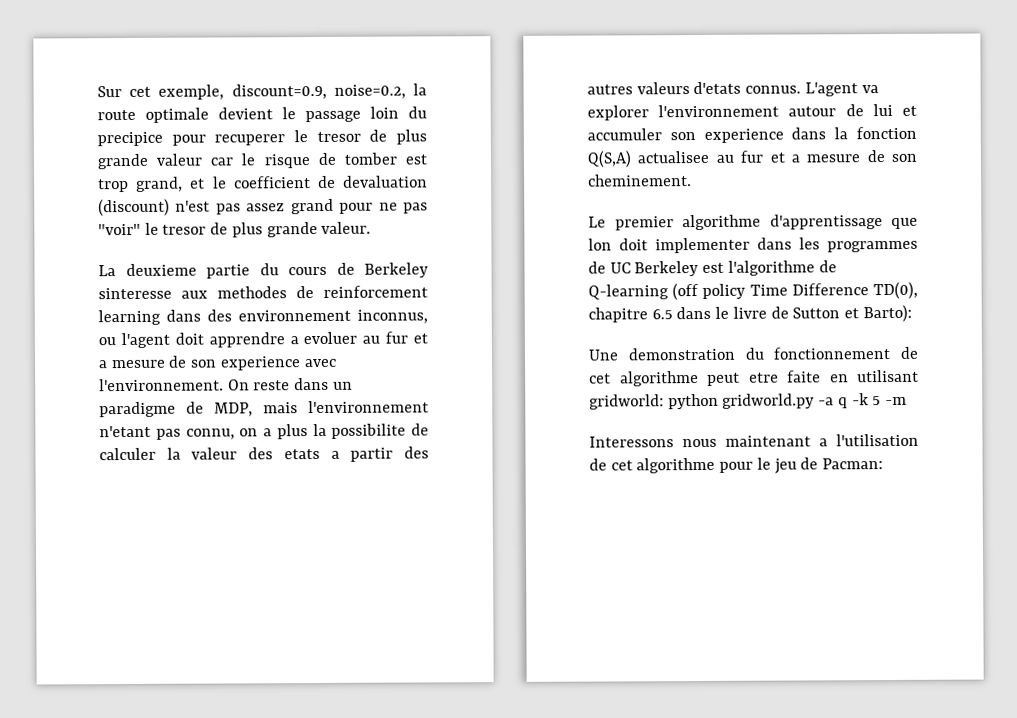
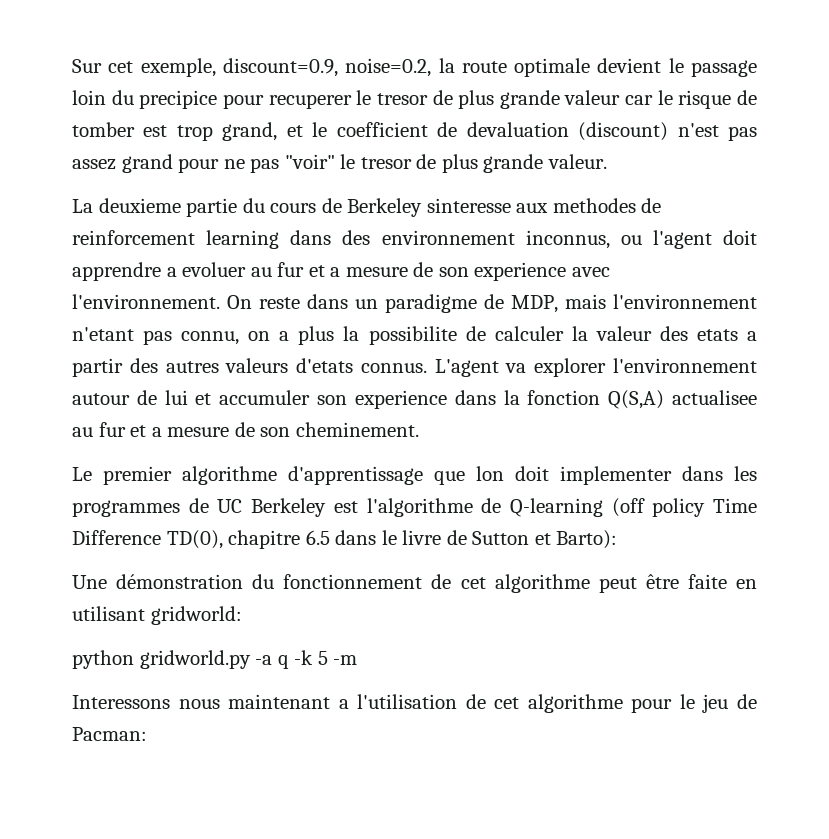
[627,347,736,361] demonstration -> [116,574,244,589] démonstration
[748,372,779,383] etre -> [645,574,679,589] être
(664, 402) none -> (242, 615) //

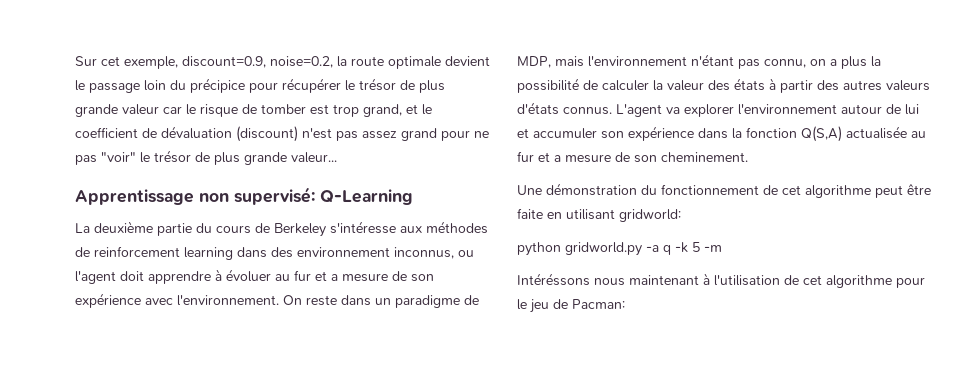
[139,90,428,109] precipice pour recuperer le tresor -> [190,78,396,93] précipice pour récupérer le trésor
[466,122,569,137] devaluation -> [161,126,232,139] dévaluation
[360,154,607,173] tresor de plus grande valeur. -> [154,150,337,165] [75,187,413,205] trésor de plus grande valeur... // Apprentissage non supervisé: Q-Learning
[98,198,181,213] deuxieme -> [94,221,153,233] deuxième
[426,198,636,213] sinteresse aux methodes -> [330,221,488,234] s'intéresse aux méthodes
[166,262,567,281] a evoluer au fur et a mesure de son experience -> [215,269,434,282] [75,293,141,308] à évoluer au fur et a mesure de son expérience
[72,327,134,341] n'etant -> [691,54,734,66] n'étant
[368,326,457,345] possibilite -> [517,78,579,93] possibilité
[696,329,757,341] etats a -> [734,78,776,91] états à
[296,358,354,373] d'etats -> [517,102,559,115] d'états
[354,390,447,409] experience -> [628,126,694,141] expérience
[672,390,757,405] actualisee -> [846,126,907,139] actualisée
[72,466,757,485] [72,498,757,517] [72,530,618,549] // Le premier algorithme d'apprentissage que lon doit implementer dans les programmes de UC Berkeley est l'algorithme de Q-learning (off policy Time Difference TD(0), chapitre 6.5 dans le livre de Sutton et Barto): -> (748, 157) none
[72,695,170,709] Interessons -> [517,273,590,286] Intéréssons
[338,699,349,709] a -> [703,273,710,285] à

